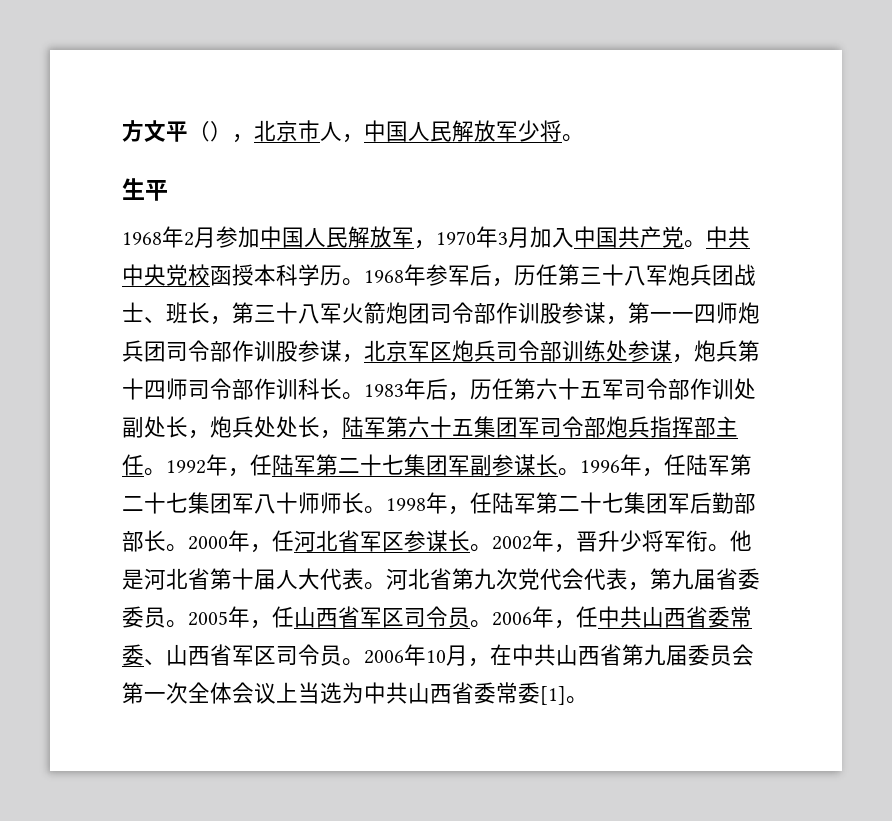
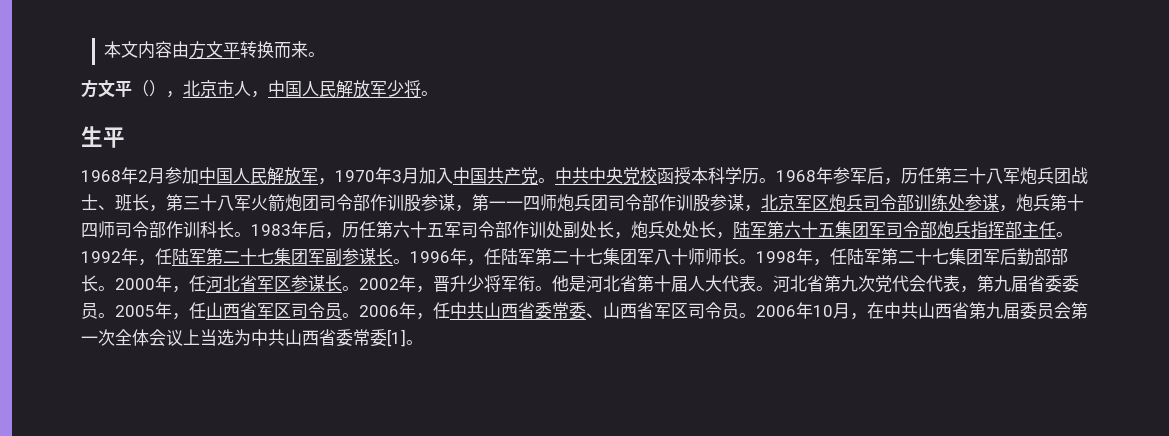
(122, 131) none -> [104,41,326,59] 本文内容由方文平转换而来。 //

